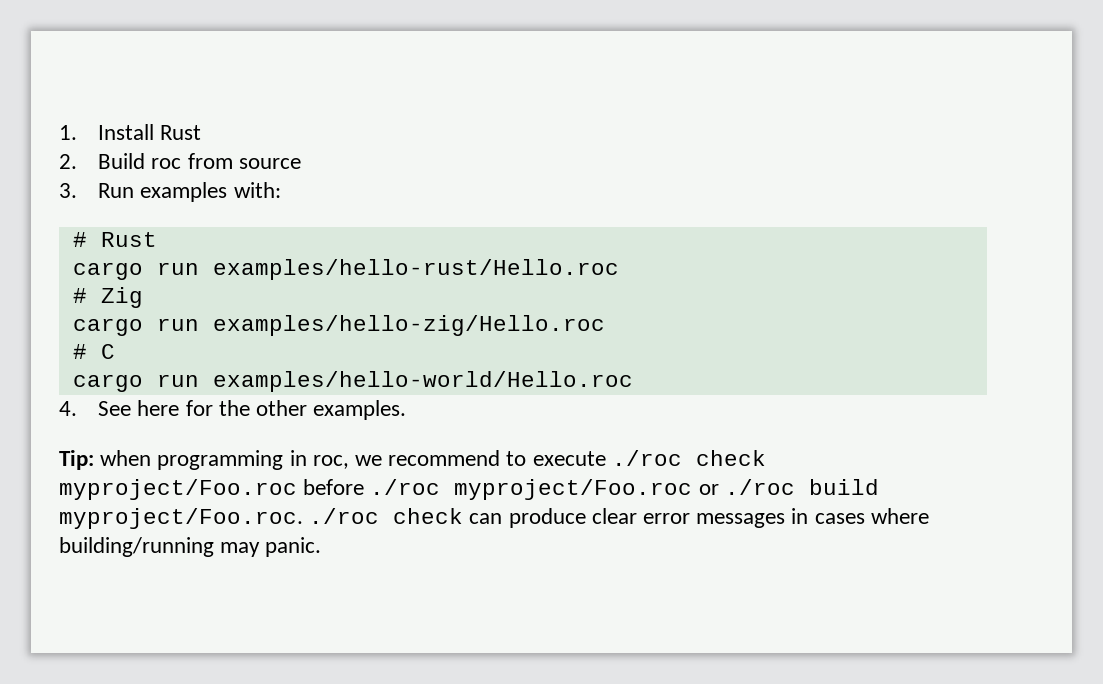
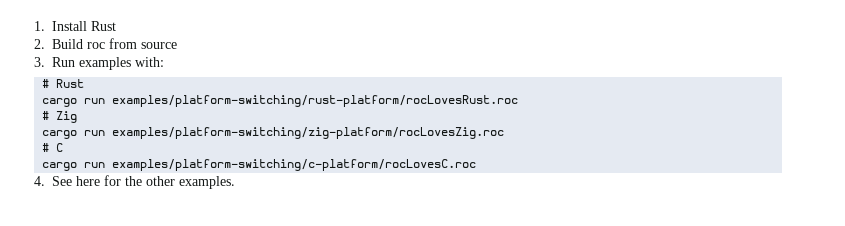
[212,259,619,280] examples/hello-rust/Hello.roc -> [112,95,519,107] examples/platform-switching/rust-platform/rocLovesRust.roc
[212,315,605,336] examples/hello-zig/Hello.roc -> [112,127,505,139] examples/platform-switching/zig-platform/rocLovesZig.roc
[212,371,633,392] examples/hello-world/Hello.roc -> [112,159,477,171] examples/platform-switching/c-platform/rocLovesC.roc
[59,450,766,470] [59,479,879,500] [59,508,929,529] [59,537,322,557] // Tip: when programming in roc, we recommend to execute ./roc check myproject/Foo.roc before ./roc myproject/Foo.roc or ./roc build myproject/Foo.roc. ./roc check can produce clear error messages in cases where building/running may panic. -> (236, 182) none

